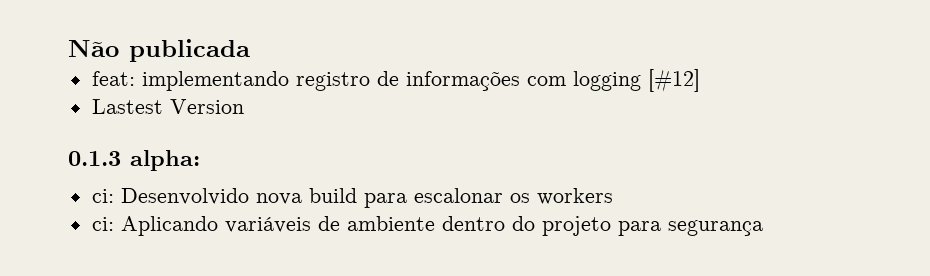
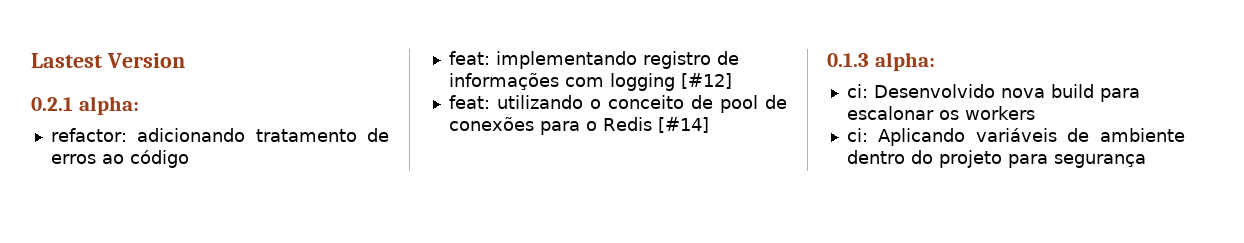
[68,39,250,62] Não publicada -> [31,53,185,68] [31,96,139,115] [50,128,389,142] [50,150,189,168] Lastest Version // 0.2.1 alpha: // refactor: adicionando tratamento de erros ao código
[91,99,244,114] Lastest Version -> [448,95,787,113] [448,117,709,135] feat: utilizando o conceito de pool de conexões para o Redis [#14]

